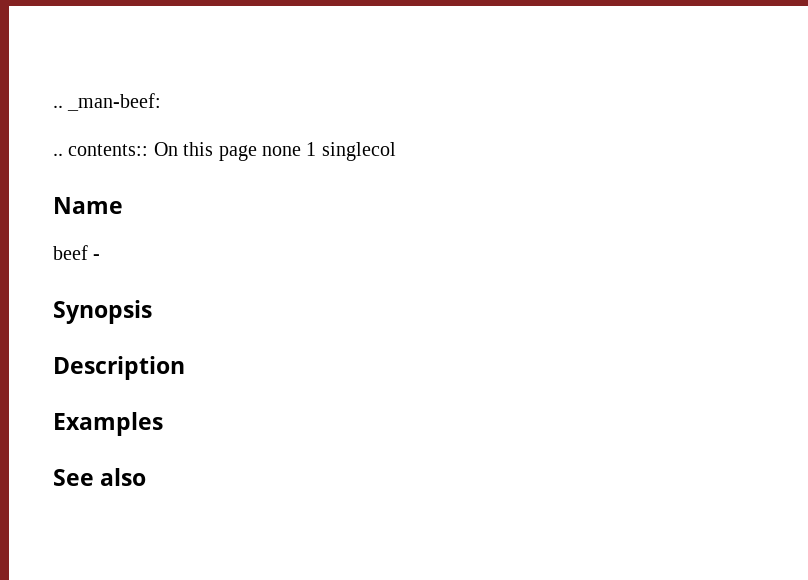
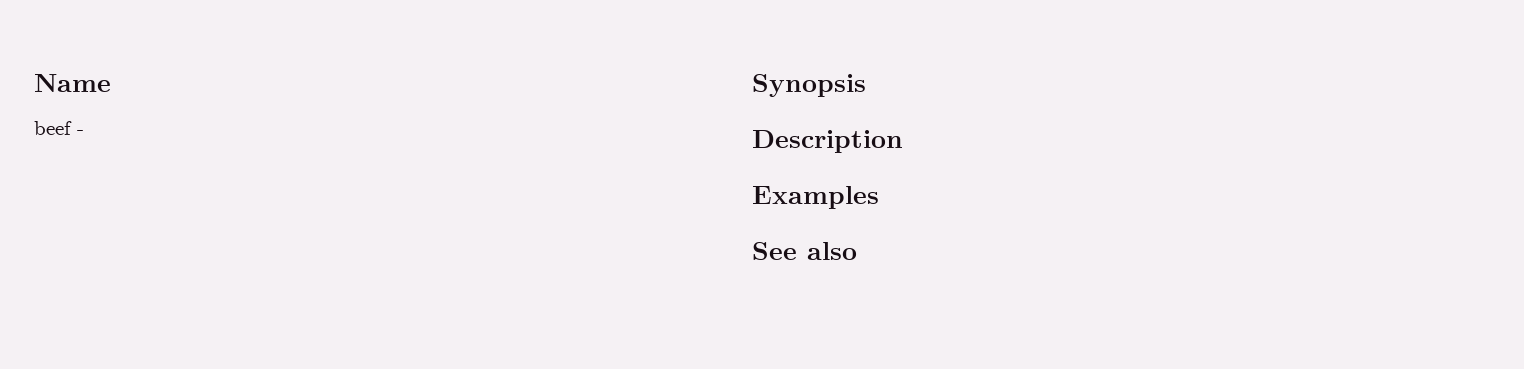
[53,93,162,111] [53,142,396,161] .. _man-beef: // .. contents:: On this page none 1 singlecol // -> (34, 83) none

